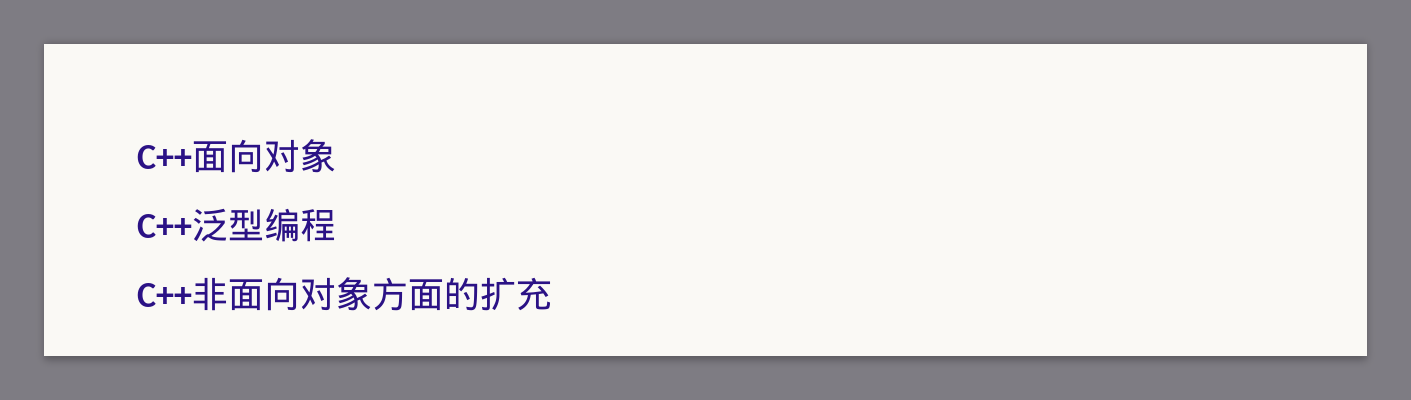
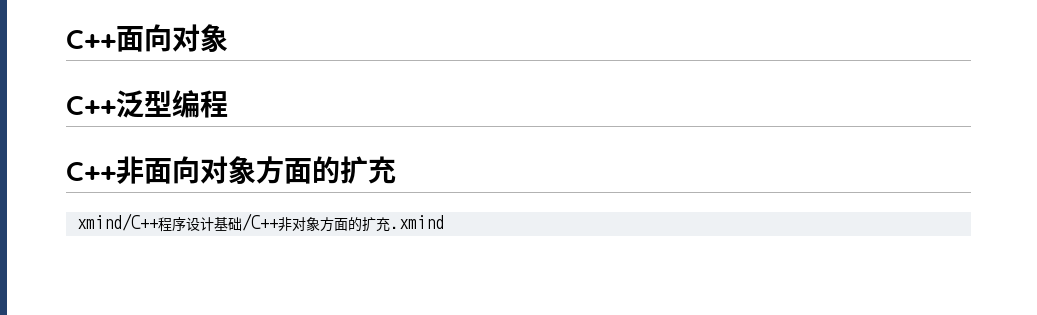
(552, 294) none -> [76,213,444,232] // xmind/C++程序设计基础/C++非对象方面的扩充.xmind

